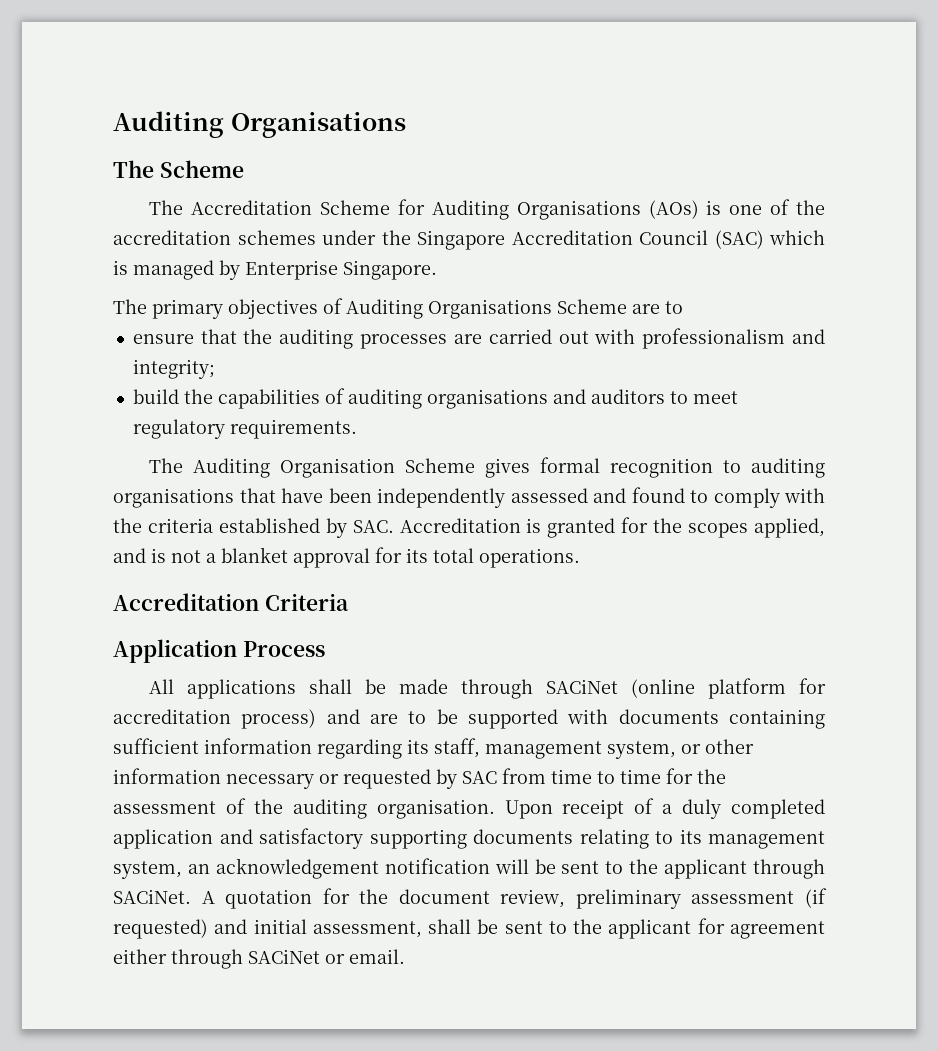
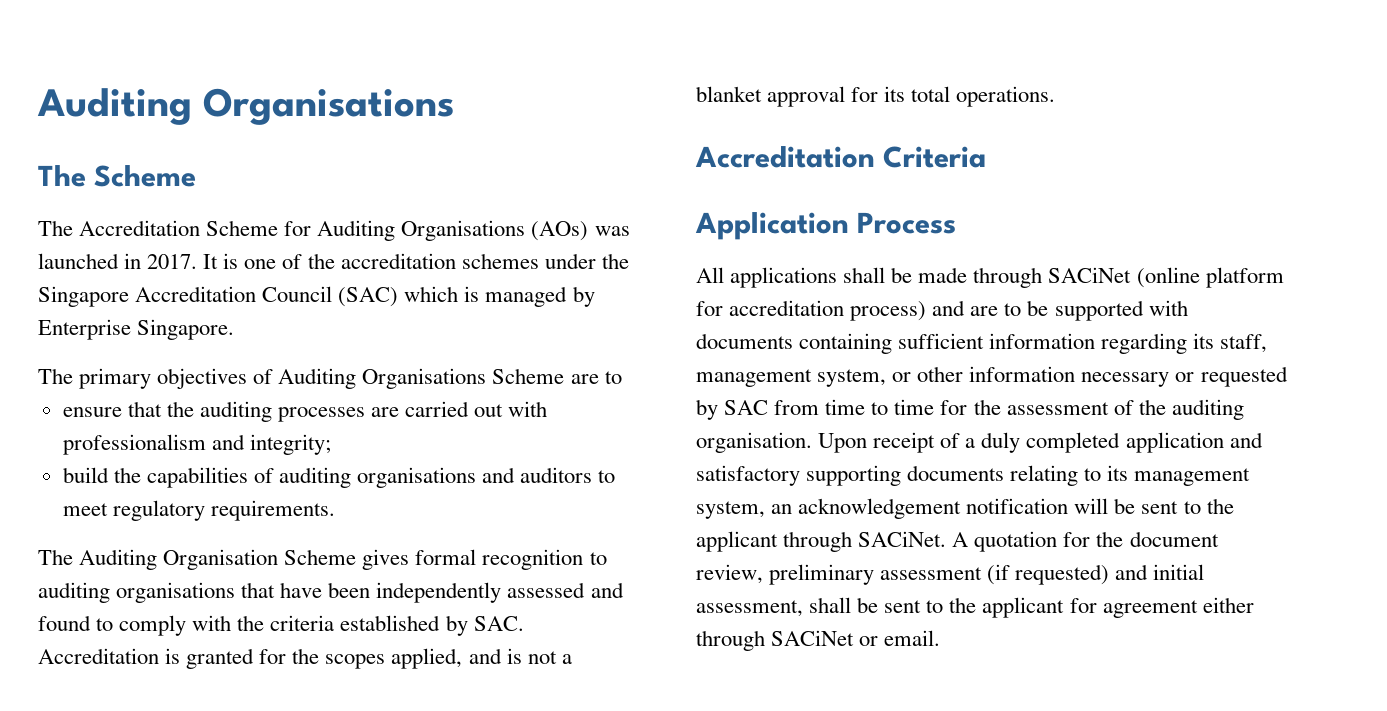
(699, 209) none -> [594,226,630,236] [38,253,219,269] was launched in 2017. It

